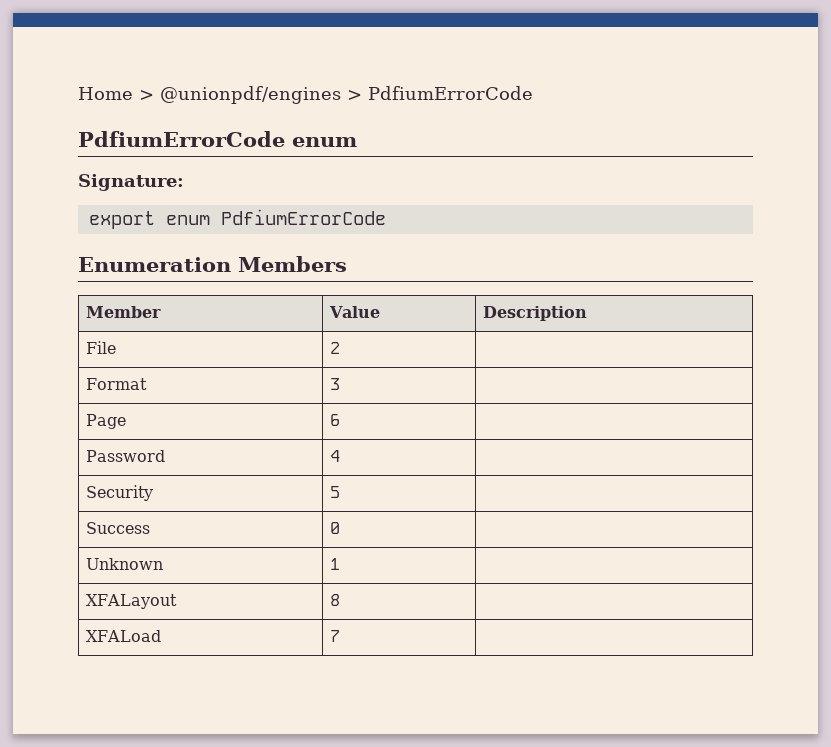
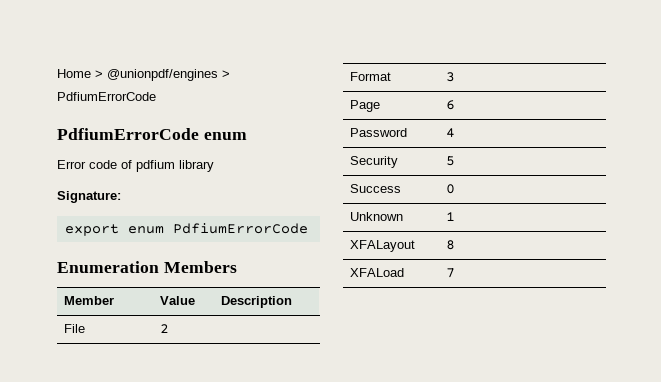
(357, 142) none -> [57,160,214,172] // Error code of pdfium library

